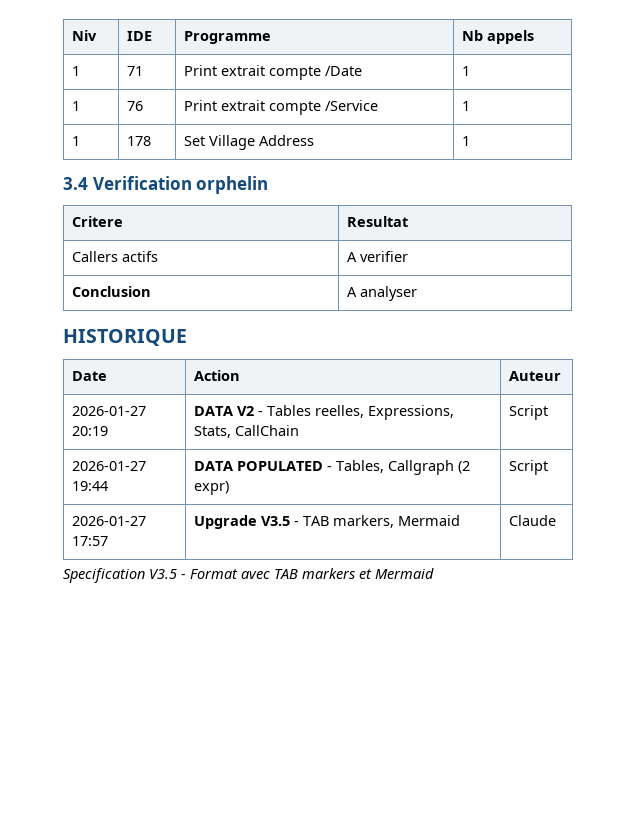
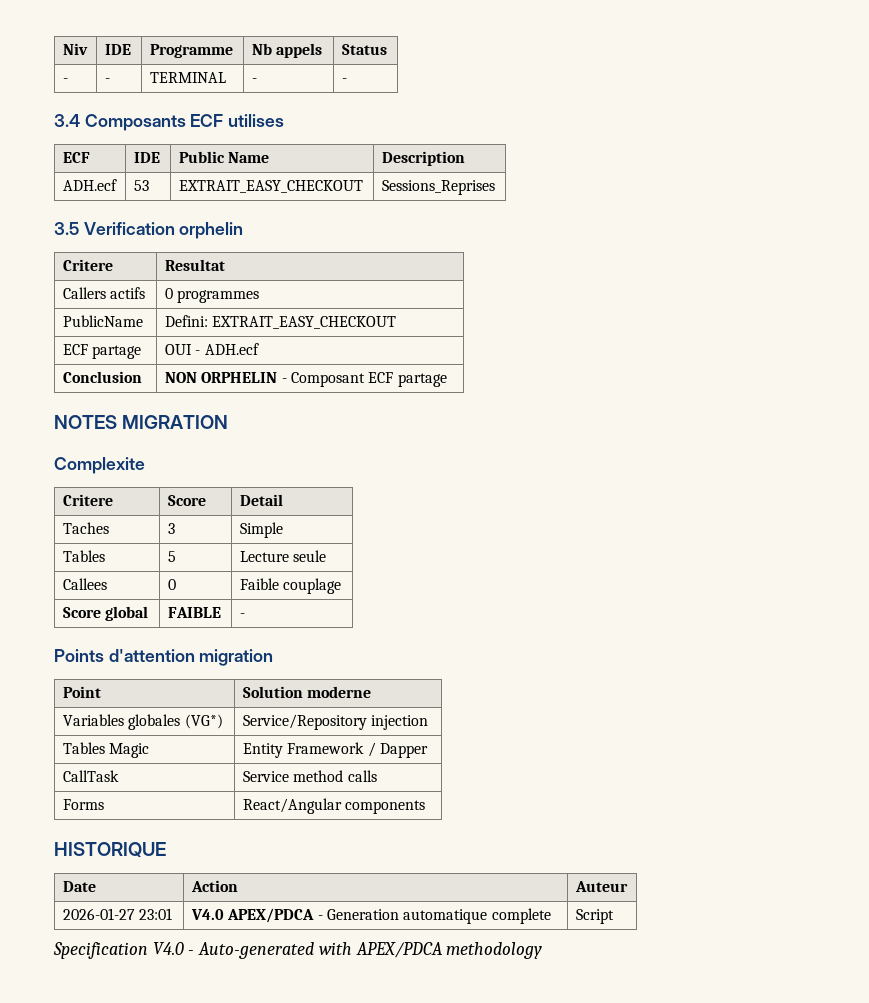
[72,66,81,76] [127,66,144,76] [184,65,363,80] [462,66,471,76] [72,101,81,111] [127,101,144,111] [184,100,379,115] [462,101,471,111] [72,136,81,146] [127,136,152,146] [184,135,315,150] [462,136,471,146] [63,177,88,190] // 1 | 71 | Print extrait compte /Date | 1 // 1 | 76 | Print extrait compte /Service | 1 // 1 | 178 | Set Village Address | 1 // 3.4 -> [341,44,387,55] [62,78,68,83] [104,78,110,83] [149,72,226,83] [251,78,257,83] [341,78,347,83] [54,114,285,131] [62,152,90,163] [133,152,160,163] [178,151,270,163] [381,151,465,166] [62,179,117,191] [133,180,149,191] [178,180,363,193] [381,180,495,195] [54,222,79,235] | Status // - | - | TERMINAL | - | - // 3.4 Composants ECF utilises // ECF | IDE | Public Name | Description // ADH.ecf | 53 | EXTRAIT_EASY_CHECKOUT | Sessions_Reprises // 3.5
[347,251,409,262] [72,286,152,297] [347,286,418,301] A verifier // Conclusion | A analyser -> [164,288,260,303] [62,315,143,327] [164,315,397,329] [62,344,142,359] [164,343,259,355] [62,371,142,383] [164,372,447,387] [54,415,229,429] [54,457,145,474] [62,494,113,506] [167,495,206,506] [239,494,283,506] [62,522,109,534] [167,523,175,534] [239,522,283,538] [62,550,105,562] [167,551,176,562] [239,550,327,562] [62,578,107,590] [167,579,176,590] [239,578,342,594] [62,606,149,621] [167,607,221,618] [239,613,245,618] [54,649,274,666] [62,686,101,698] [242,686,372,698] [62,714,223,730] [242,714,429,730] [62,742,150,758] [242,742,428,758] [62,770,119,782] [242,770,377,782] [62,799,104,810] [242,798,426,814] 0 programmes // PublicName | Defini: EXTRAIT_EASY_CHECKOUT // ECF partage | OUI - ADH.ecf // Conclusion | NON ORPHELIN - Composant ECF partage // NOTES MIGRATION // Complexite // Critere | Score | Detail // Taches | 3 | Simple // Tables | 5 | Lecture seule // Callees | 0 | Faible couplage // Score global | FAIBLE | - // Points d'attention migration // Point | Solution moderne // Variables globales (VG*) | Service/Repository injection // Tables Magic | Entity Framework / Dapper // CallTask | Service method calls // Forms | React/Angular components
[72,426,109,436] [194,405,455,420] [194,425,300,438] [509,405,549,420] [72,461,147,471] [72,481,109,491] [194,460,471,475] [194,481,230,495] [509,460,549,475] [72,516,147,526] [72,536,109,546] [194,515,461,529] [509,515,557,526] [63,568,434,583] 20:19 | DATA V2 - Tables reelles, Expressions, Stats, CallChain | Script // 2026-01-27 19:44 | DATA POPULATED - Tables, Callgraph (2 expr) | Script // 2026-01-27 17:57 | Upgrade V3.5 - TAB markers, Mermaid | Claude // Specification V3.5 - Format avec TAB markers et Mermaid -> [139,908,173,920] [190,908,551,924] [575,909,614,924] [53,942,543,959] 23:01 | V4.0 APEX/PDCA - Generation automatique complete | Script // Specification V4.0 - Auto-generated with APEX/PDCA methodology

